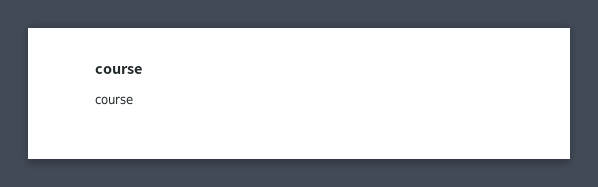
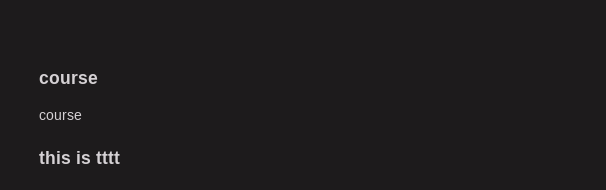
(133, 100) none -> [39,151,120,164] // this is tttt

